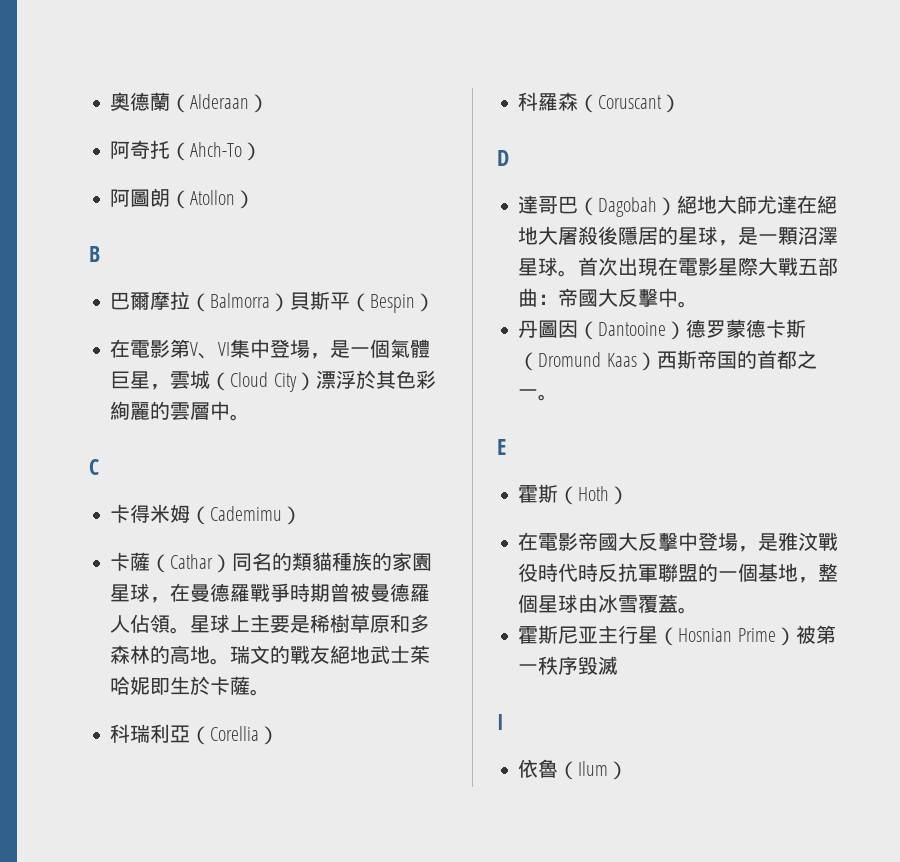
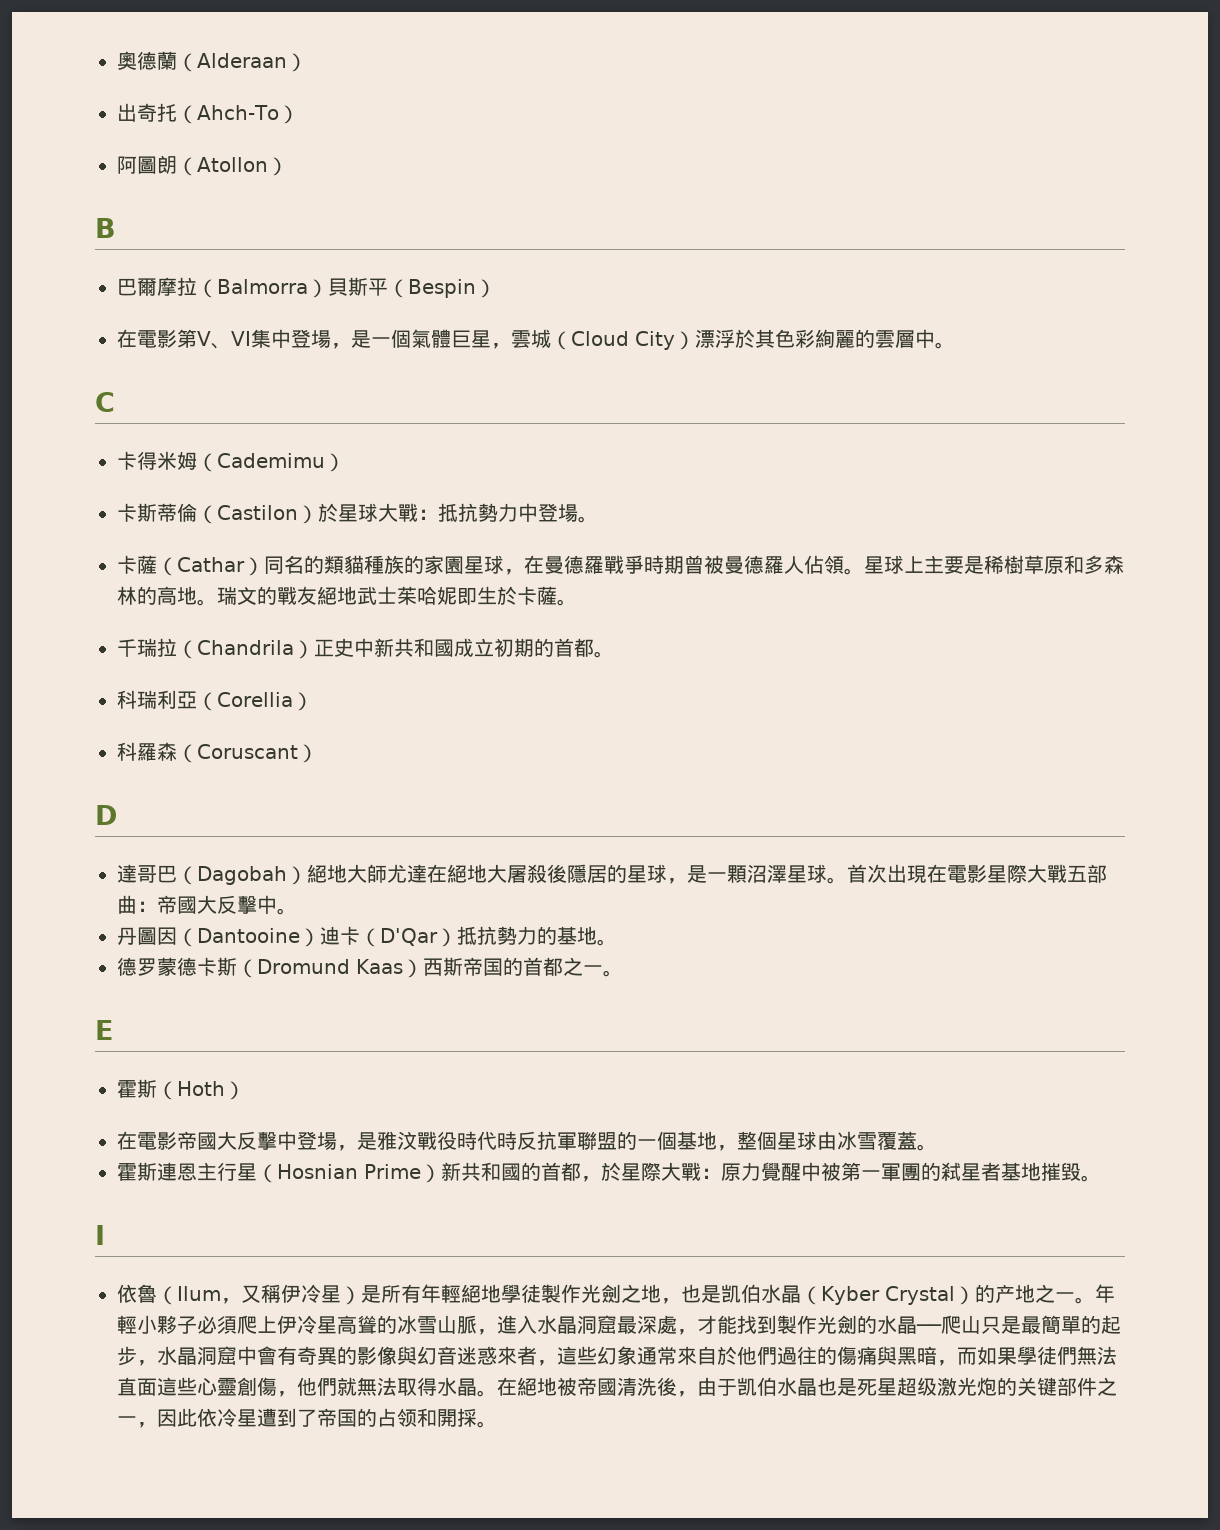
[110,141,131,159] 阿 -> [117,103,137,122] 出
(303, 515) none -> [117,503,598,524] // 卡斯蒂倫（Castilon）於星球大戰：抵抗勢力中登場。
(271, 692) none -> [117,638,614,659] // 千瑞拉（Chandrila）正史中新共和國成立初期的首都。
(687, 330) none -> [320,926,617,947] 迪卡（D'Qar）抵抗勢力的基地。 //
[558,626,599,644] 尼亚 -> [157,1162,197,1181] 連恩
[795,625,836,644] [518,656,619,675] [497,714,504,730] [518,759,629,780] 被第一秩序毀滅 // I // 依魯（Ilum） -> [441,1162,1101,1182] [95,1225,105,1245] [117,1284,1115,1305] [117,1315,1121,1335] [117,1346,1117,1366] [117,1377,1117,1397] [117,1408,497,1428] 新共和國的首都，於星際大戰：原力覺醒中被第一軍團的弒星者基地摧毀。 // I // 依魯（Ilum，又稱伊冷星）是所有年輕絕地學徒製作光劍之地，也是凯伯水晶（Kyber Crystal）的产地之一。年輕小夥子必須爬上伊冷星高聳的冰雪山脈，進入水晶洞窟最深處，才能找到製作光劍的水晶──爬山只是最簡單的起步，水晶洞窟中會有奇異的影像與幻音迷惑來者，這些幻象通常來自於他們過往的傷痛與黑暗，而如果學徒們無法直面這些心靈創傷，他們就無法取得水晶。在絕地被帝國清洗後，由于凯伯水晶也是死星超级激光炮的关键部件之一，因此依冷星遭到了帝国的占领和開採。

